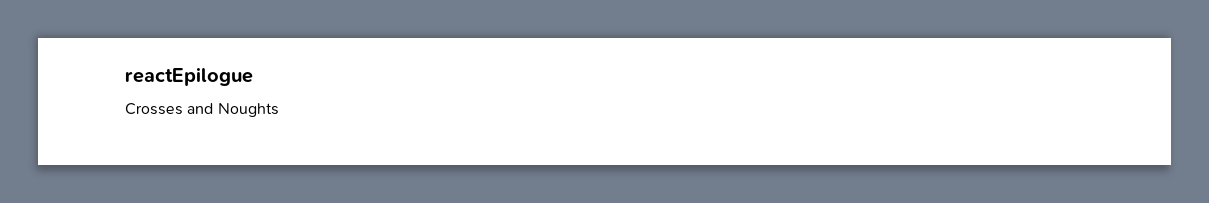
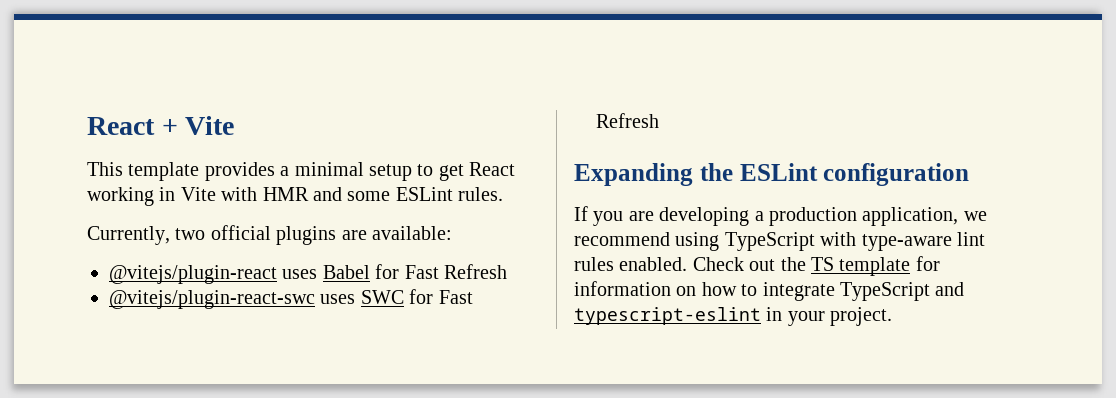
[125,67,253,86] [125,103,279,117] reactEpilogue // Crosses and Noughts -> [87,116,235,135] [87,162,516,181] [87,187,504,206] [87,225,452,245] [109,264,507,284] [109,289,473,309] [596,113,659,128] [574,163,970,186] [574,206,987,226] [574,232,985,251] [574,256,940,276] [574,281,965,301] [574,307,893,326] React + Vite // This template provides a minimal setup to get React working in Vite with HMR and some ESLint rules. // Currently, two official plugins are available: // @vitejs/plugin-react uses Babel for Fast Refresh // @vitejs/plugin-react-swc uses SWC for Fast Refresh // Expanding the ESLint configuration // If you are developing a production application, we recommend using TypeScript with type-aware lint rules enabled. Check out the TS template for information on how to integrate TypeScript and typescript-eslint in your project.

